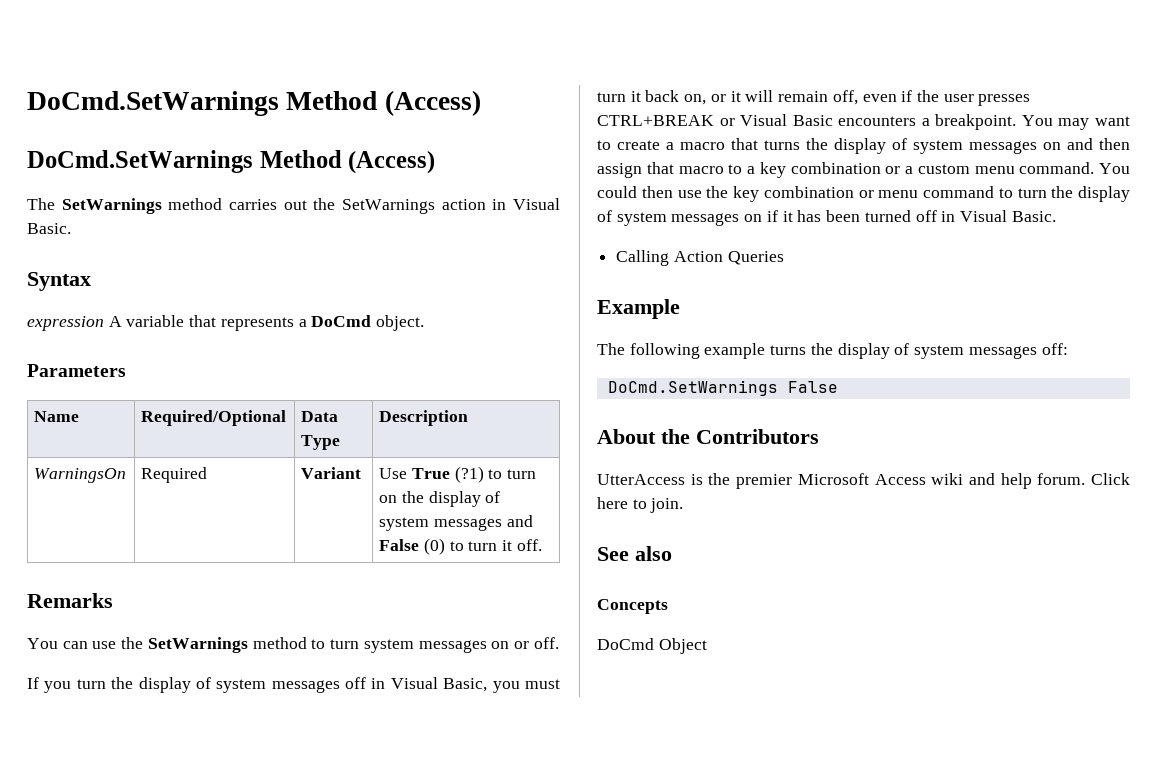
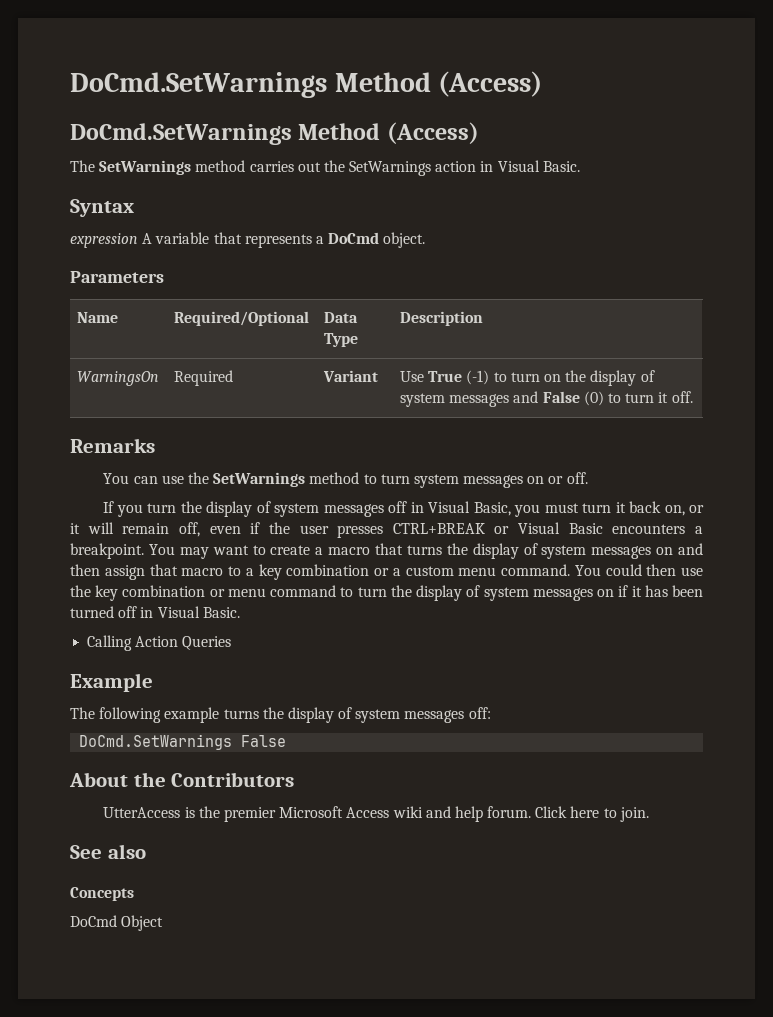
[454,466,484,483] (?1) -> [466,370,490,385] (-1)

